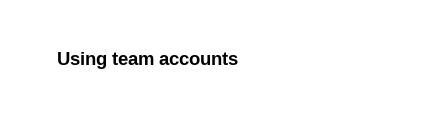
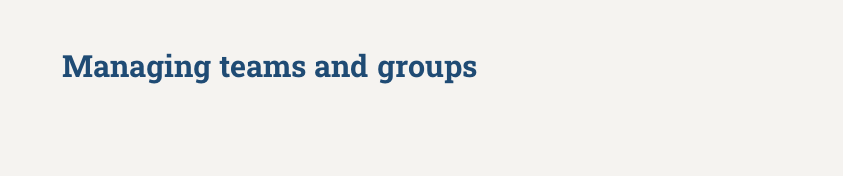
[57,52,238,69] Using team accounts -> [62,53,477,84] Managing teams and groups

